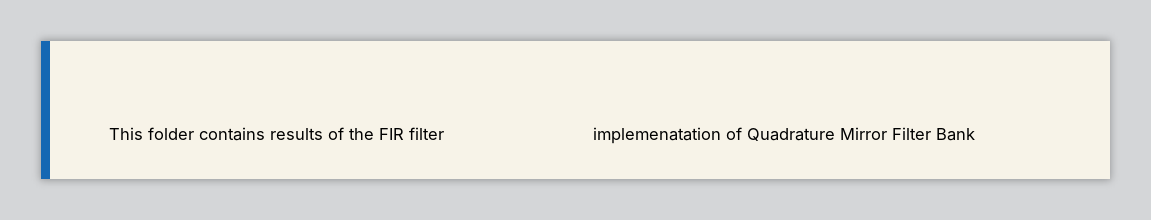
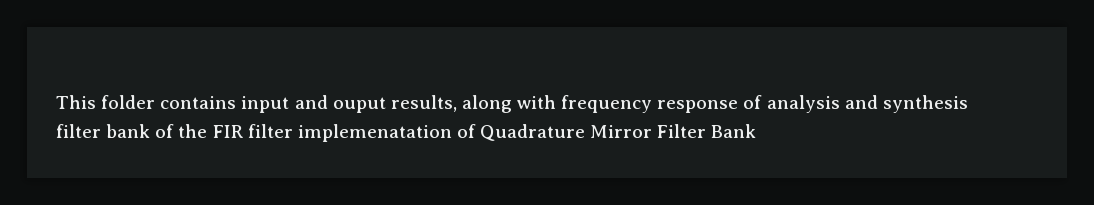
[270,128,323,140] results -> [241,95,968,113] [56,124,151,138] input and ouput results, along with frequency response of analysis and synthesis filter bank

